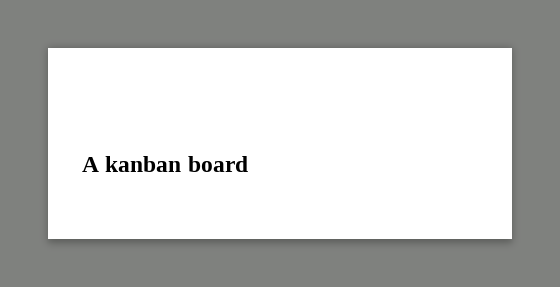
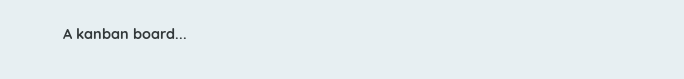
[187,156,248,172] board -> [133,28,187,39] board...

